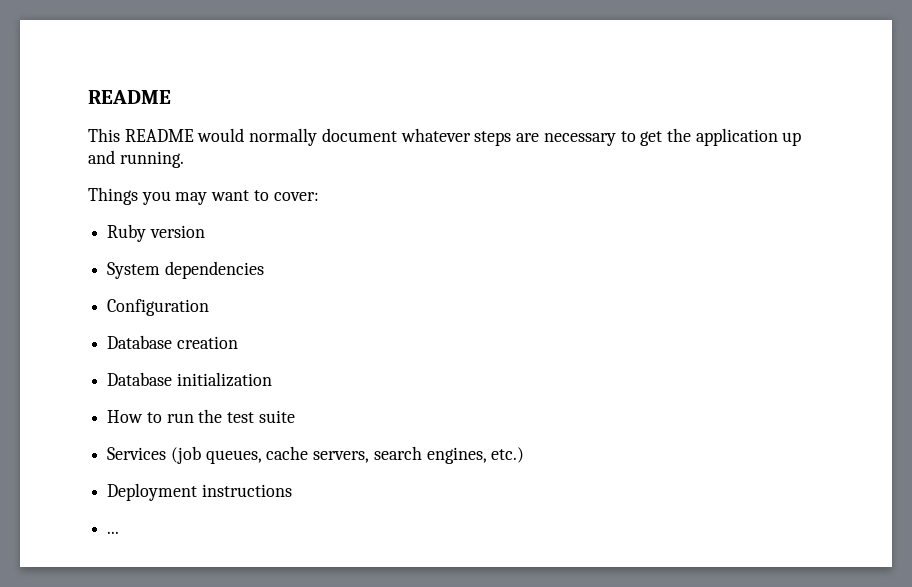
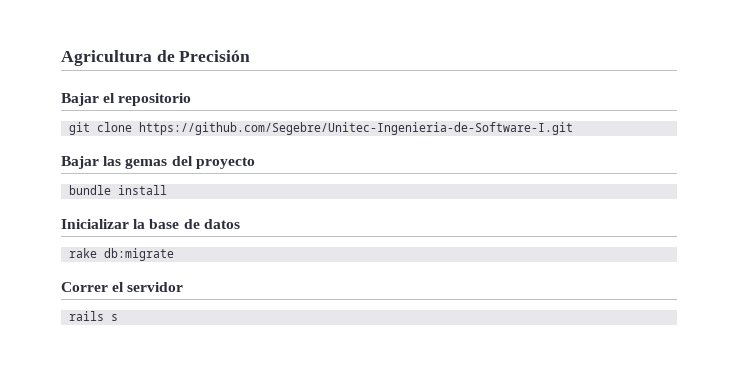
[88,90,171,104] [88,128,802,146] [88,150,184,168] [88,187,319,205] [107,224,205,242] [107,261,264,279] [107,299,210,316] [107,335,238,349] [107,372,272,387] [107,409,295,423] [107,446,525,464] [107,483,292,501] [107,531,120,534] README // This README would normally document whatever steps are necessary to get the application up and running. // Things you may want to cover: // Ruby version // System dependencies // Configuration // Database creation // Database initialization // How to run the test suite // Services (job queues, cache servers, search engines, etc.) // Deployment instructions // ... -> [61,50,251,66] [61,93,192,106] [68,122,573,135] [61,156,255,169] [68,185,167,195] [61,219,240,229] [68,248,174,261] [61,282,184,292] [68,311,118,321] Agricultura de Precisión // Bajar el repositorio // git clone https://github.com/Segebre/Unitec-Ingenieria-de-Software-I.git // Bajar las gemas del proyecto // bundle install // Inicializar la base de datos // rake db:migrate // Correr el servidor // rails s

